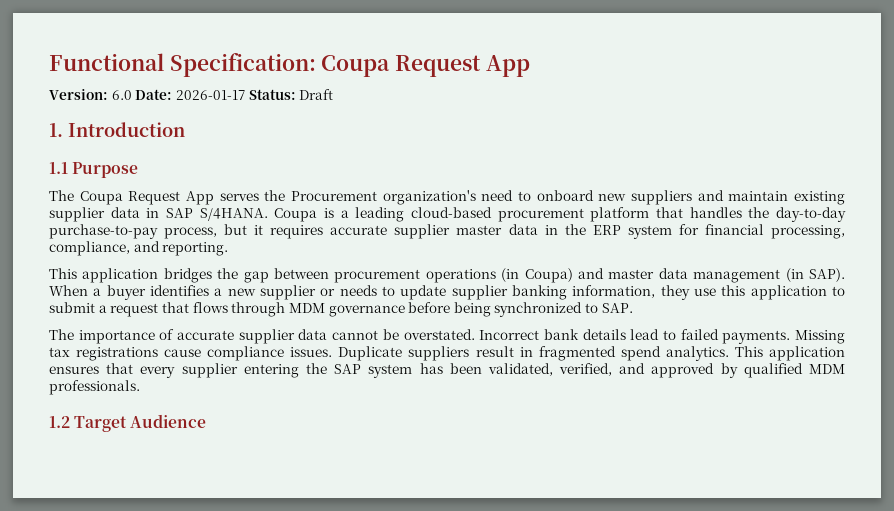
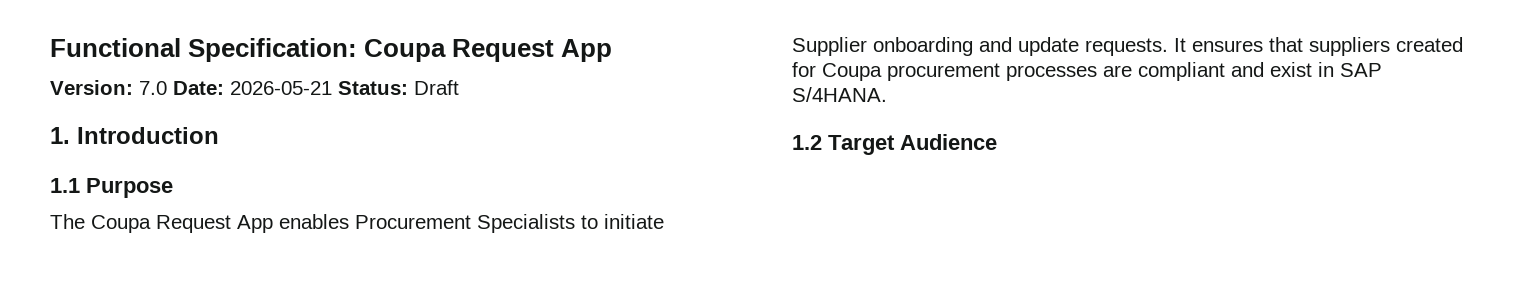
[111,89,245,100] 6.0 Date: 2026-01-17 -> [139,81,332,95] 7.0 Date: 2026-05-21
[219,190,845,205] [49,207,846,222] [49,224,845,239] [49,241,229,256] [49,268,845,283] [49,285,846,300] [49,302,633,317] [49,329,845,344] [49,346,846,361] [49,363,845,378] [49,380,140,395] serves the Procurement organization's need to onboard new suppliers and maintain existing supplier data in SAP S/4HANA. Coupa is a leading cloud-based procurement platform that handles the day-to-day purchase-to-pay process, but it requires accurate supplier master data in the ERP system for financial processing, compliance, and reporting. // This application bridges the gap between procurement operations (in Coupa) and master data management (in SAP). When a buyer identifies a new supplier or needs to update supplier banking information, they use this application to submit a request that flows through MDM governance before being synchronized to SAP. // The importance of accurate supplier data cannot be overstated. Incorrect bank details lead to failed payments. Missing tax registrations cause compliance issues. Duplicate suppliers result in fragmented spend analytics. This application ensures that every supplier entering the SAP system has been validated, verified, and approved by qualified MDM professionals. -> [279,214,664,233] [792,37,1463,56] [792,62,1382,81] [792,87,887,102] enables Procurement Specialists to initiate Supplier onboarding and update requests. It ensures that suppliers created for Coupa procurement processes are compliant and exist in SAP S/4HANA.

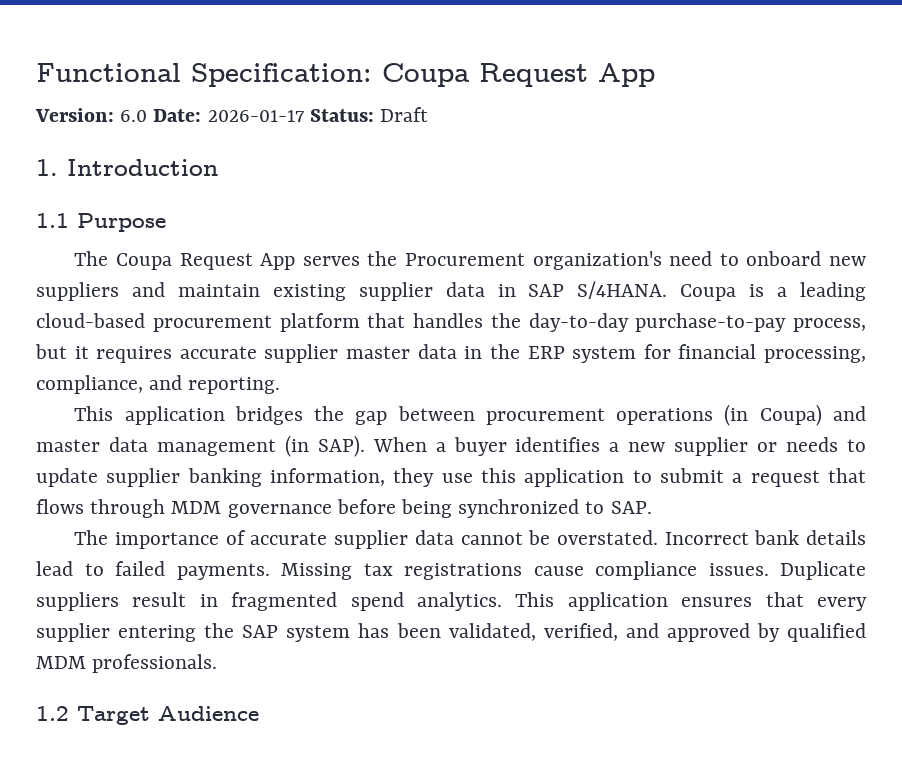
[139,81,332,95] 7.0 Date: 2026-05-21 -> [120,109,304,122] 6.0 Date: 2026-01-17
[279,214,664,233] [792,37,1463,56] [792,62,1382,81] [792,87,887,102] enables Procurement Specialists to initiate Supplier onboarding and update requests. It ensures that suppliers created for Coupa procurement processes are compliant and exist in SAP S/4HANA. -> [302,251,866,270] [36,281,866,301] [36,313,866,332] [35,344,867,363] [36,375,281,394] [74,404,866,426] [36,435,867,457] [36,468,867,487] [36,499,652,518] [74,530,866,549] [36,561,866,580] [36,592,867,611] [36,623,866,642] [36,654,218,673] serves the Procurement organization's need to onboard new suppliers and maintain existing supplier data in SAP S/4HANA. Coupa is a leading cloud-based procurement platform that handles the day-to-day purchase-to-pay process, but it requires accurate supplier master data in the ERP system for financial processing, compliance, and reporting. // This application bridges the gap between procurement operations (in Coupa) and master data management (in SAP). When a buyer identifies a new supplier or needs to update supplier banking information, they use this application to submit a request that flows through MDM governance before being synchronized to SAP. // The importance of accurate supplier data cannot be overstated. Incorrect bank details lead to failed payments. Missing tax registrations cause compliance issues. Duplicate suppliers result in fragmented spend analytics. This application ensures that every supplier entering the SAP system has been validated, verified, and approved by qualified MDM professionals.

